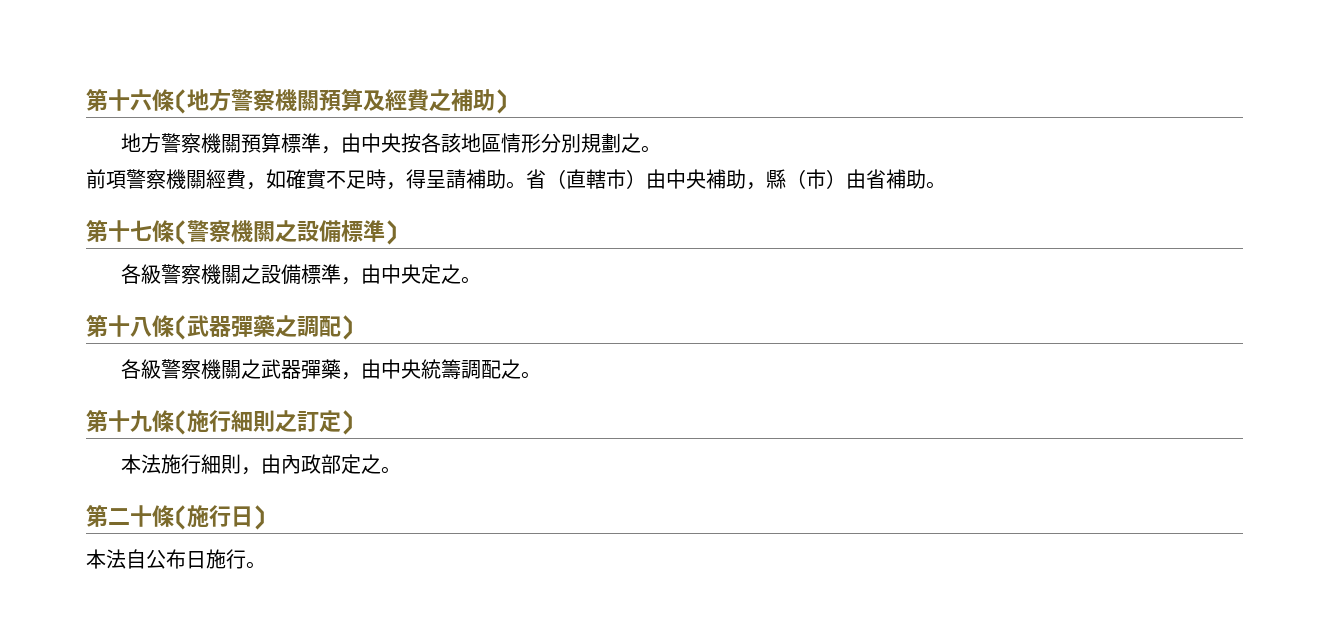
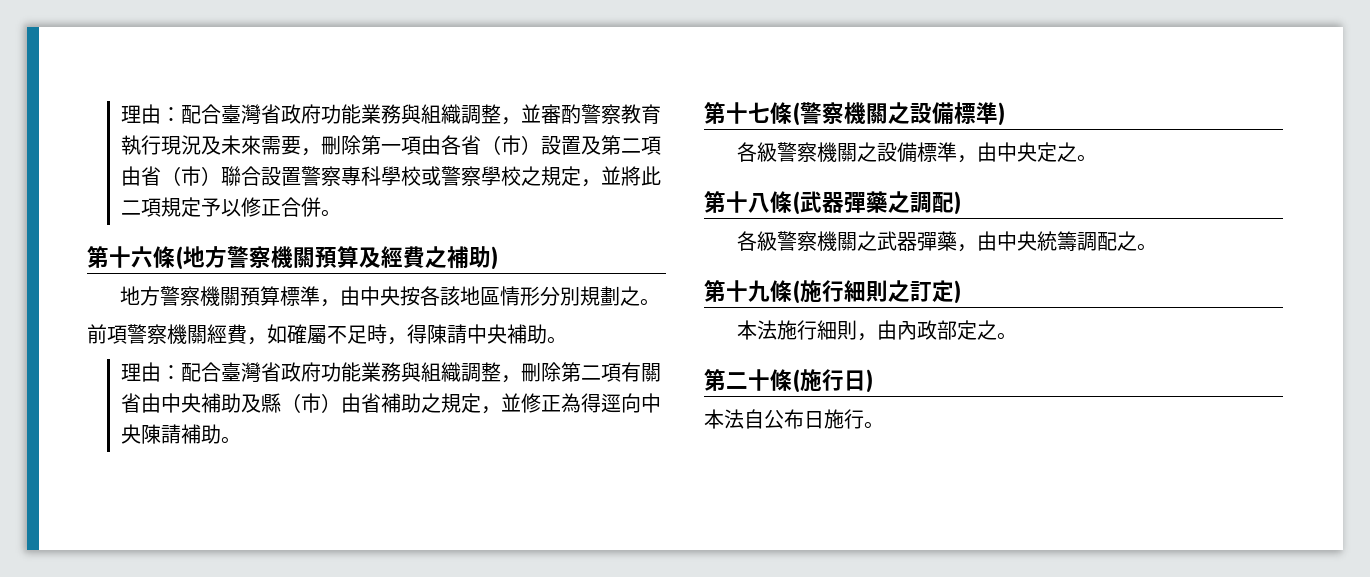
(86, 100) none -> [121,104,662,125] [121,135,662,156] [121,166,662,187] [121,197,342,217] 理由：配合臺灣省政府功能業務與組織調整，並審酌警察教育執行現況及未來需要，刪除第一項由各省（市）設置及第二項由省（市）聯合設置警察專科學校或警察學校之規定，並將此二項規定予以修正合併。 //
[306,169,326,189] 實 -> [307,325,327,345] 屬
[426,169,646,189] 呈請補助。省（直轄市） -> [427,324,567,344] [121,362,662,383] [121,393,142,413] 陳請中央補助。 // 理由：配合臺灣省政府功能業務與組織調整，刪除第二項有關省
[746,182,766,190] ， -> [241,394,262,413] 及
(926, 179) none -> [421,393,662,414] [121,424,222,444] 之規定，並修正為得逕向中央陳請補助

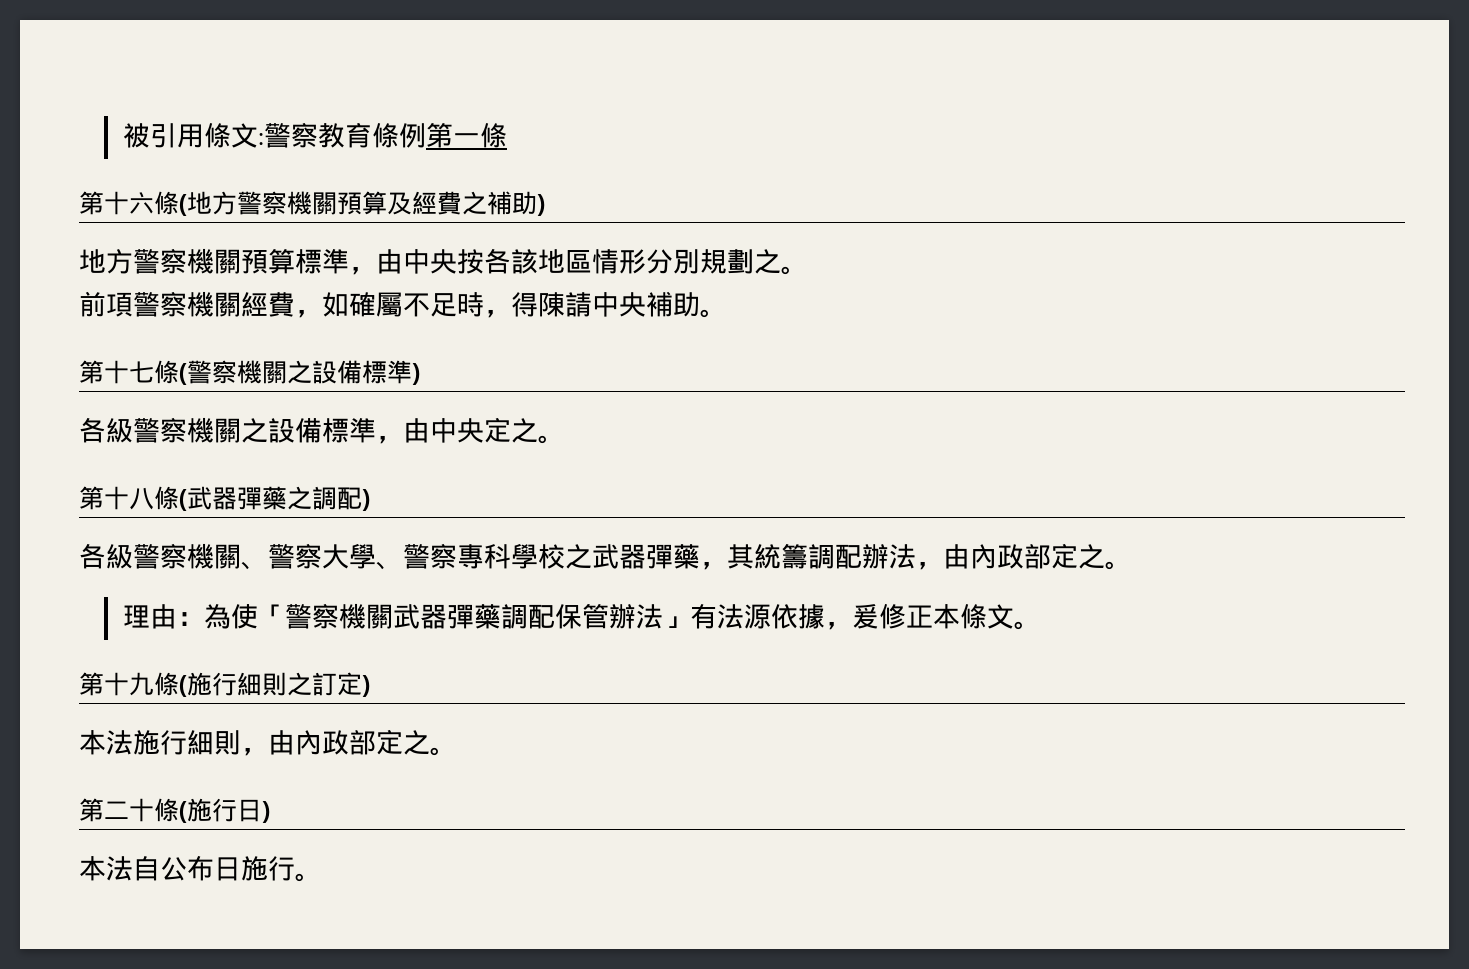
[121,104,662,125] [121,135,662,156] [121,166,662,187] [121,197,342,217] 理由：配合臺灣省政府功能業務與組織調整，並審酌警察教育執行現況及未來需要，刪除第一項由各省（市）設置及第二項由省（市）聯合設置警察專科學校或警察學校之規定，並將此二項規定予以修正合併。 -> [122,122,507,148] 被引用條文:警察教育條例第一條
[121,362,662,383] [121,393,662,414] [121,424,242,444] // 理由：配合臺灣省政府功能業務與組織調整，刪除第二項有關省由中央補助及縣（市）由省補助之規定，並修正為得逕向中央陳請補助。 -> (727, 313) none
(857, 241) none -> [241,543,565,570] 、警察大學、警察專科學校
[976,231,1037,251] 由中央 -> [727,544,754,569] 其
[1116,231,1137,251] 之 -> [862,543,1132,570] [122,603,1014,630] 辦法，由內政部定之。 // 理由：為使「警察機關武器彈藥調配保管辦法」有法源依據，爰修正本條文

